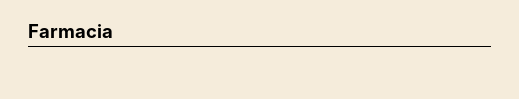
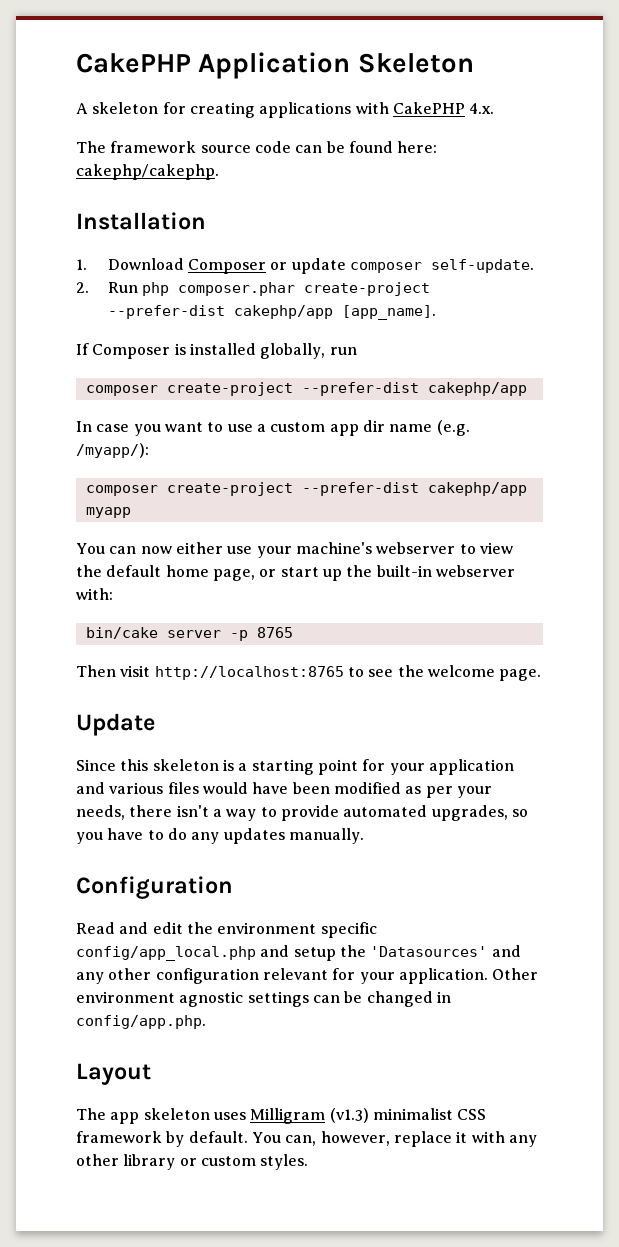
[28,24,113,38] Farmacia -> [76,52,474,79] [76,102,495,118] [76,141,438,153] [76,164,219,180] [76,212,206,230] [76,258,534,274] [76,282,430,296] [107,305,436,320] [76,343,357,359] [85,382,527,396] [76,420,470,436] [76,443,149,458] [85,482,527,496] [85,507,131,518] [76,542,513,558] [76,565,515,581] [76,588,113,600] [85,627,293,641] [76,665,542,681] [76,713,155,736] [76,759,514,775] [76,782,492,798] [76,805,528,821] [76,828,364,844] [76,876,233,899] [76,922,377,938] [76,945,521,961] [76,968,539,984] [76,991,451,1007] [76,1015,206,1029] [76,1063,151,1085] [76,1108,487,1124] [76,1131,537,1147] [76,1154,309,1170] CakePHP Application Skeleton // A skeleton for creating applications with CakePHP 4.x. // The framework source code can be found here: cakephp/cakephp. // Installation // 1. Download Composer or update composer self-update. // 2. Run php composer.phar create-project --prefer-dist cakephp/app [app_name]. // If Composer is installed globally, run // composer create-project --prefer-dist cakephp/app // In case you want to use a custom app dir name (e.g. /myapp/): // composer create-project --prefer-dist cakephp/app myapp // You can now either use your machine's webserver to view the default home page, or start up the built-in webserver with: // bin/cake server -p 8765 // Then visit http://localhost:8765 to see the welcome page. // Update // Since this skeleton is a starting point for your application and various files would have been modified as per your needs, there isn't a way to provide automated upgrades, so you have to do any updates manually. // Configuration // Read and edit the environment specific config/app_local.php and setup the 'Datasources' and any other configuration relevant for your application. Other environment agnostic settings can be changed in config/app.php. // Layout // The app skeleton uses Milligram (v1.3) minimalist CSS framework by default. You can, however, replace it with any other library or custom styles.

